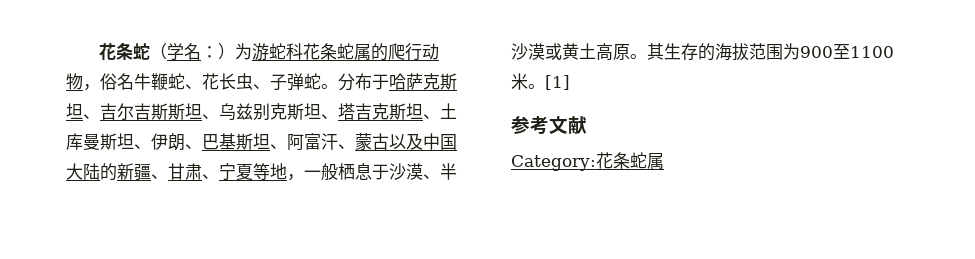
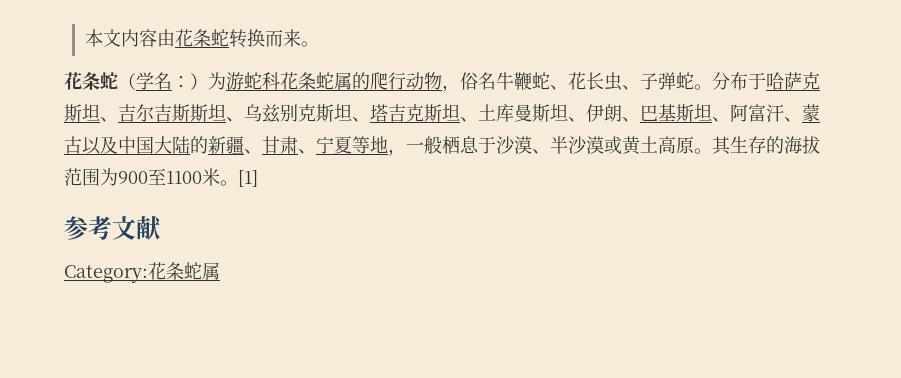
(99, 52) none -> [84,29,319,48] 本文内容由花条蛇转换而来。 //

